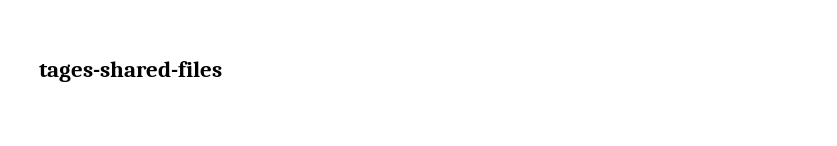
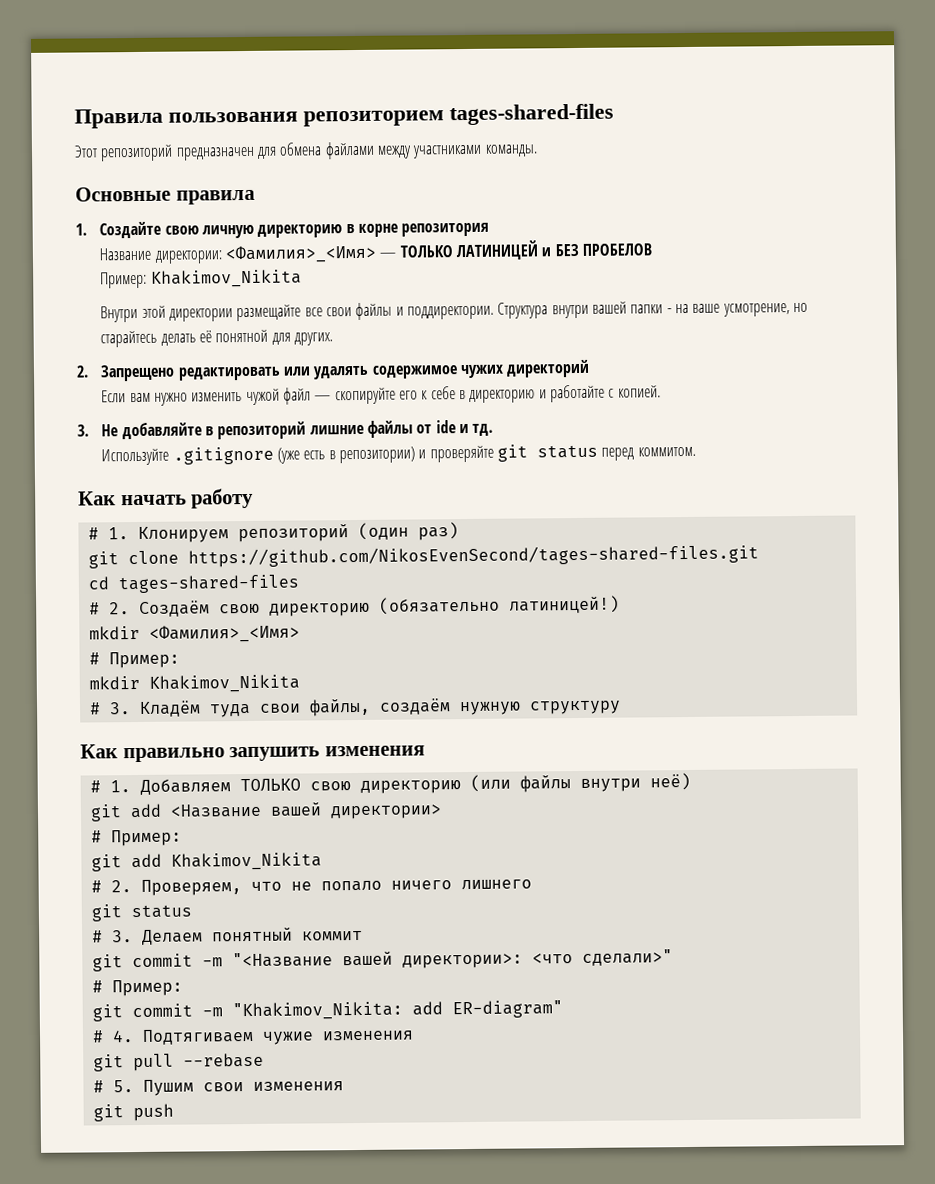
[39,61,222,82] tages-shared-files -> [74,103,614,129] [74,141,538,162] [75,186,255,205] [75,221,490,239] [99,240,652,264] [100,269,302,289] [100,301,808,323] [100,329,334,348] [76,359,591,382] [101,384,661,406] [77,420,494,440] [101,444,696,466] [78,487,255,509] [87,522,459,543] [87,544,759,569] [87,574,299,594] [88,595,620,617] [88,624,300,643] [88,651,180,669] [88,674,300,693] [88,698,621,718] [80,744,425,763] [89,772,691,795] [89,802,442,822] [90,829,182,847] [90,852,322,872] [90,879,532,896] [90,904,192,922] [91,927,363,945] [91,949,673,972] [91,979,183,997] [91,1000,563,1022] [91,1028,414,1045] [92,1052,264,1072] [92,1079,344,1096] [92,1103,174,1122] Правила пользования репозиторием tages-shared-files // Этот репозиторий предназначен для обмена файлами между участниками команды. // Основные правила // 1. Создайте свою личную директорию в корне репозитория // Название директории: <Фамилия>_<Имя> — ТОЛЬКО ЛАТИНИЦЕЙ и БЕЗ ПРОБЕЛОВ // Пример: Khakimov_Nikita // Внутри этой директории размещайте все свои файлы и поддиректории. Структура внутри вашей папки - на ваше усмотрение, но старайтесь делать её понятной для других. // 2. Запрещено редактировать или удалять содержимое чужих директорий // Если вам нужно изменить чужой файл — скопируйте его к себе в директорию и работайте с копией. // 3. Не добавляйте в репозиторий лишние файлы от ide и тд. // Используйте .gitignore (уже есть в репозитории) и проверяйте git status перед коммитом. // Как начать работу // # 1. Клонируем репозиторий (один раз) // git clone https://github.com/NikosEvenSecond/tages-shared-files.git // cd tages-shared-files // # 2. Создаём свою директорию (обязательно латиницей!) // mkdir <Фамилия>_<Имя> // # Пример: // mkdir Khakimov_Nikita // # 3. Кладём туда свои файлы, создаём нужную структуру // Как правильно запушить изменения // # 1. Добавляем ТОЛЬКО свою директорию (или файлы внутри неё) // git add <Название вашей директории> // # Пример: // git add Khakimov_Nikita // # 2. Проверяем, что не попало ничего лишнего // git status // # 3. Делаем понятный коммит // git commit -m "<Название вашей директории>: <что сделали>" // # Пример: // git commit -m "Khakimov_Nikita: add ER-diagram" // # 4. Подтягиваем чужие изменения // git pull --rebase // # 5. Пушим свои изменения // git push

